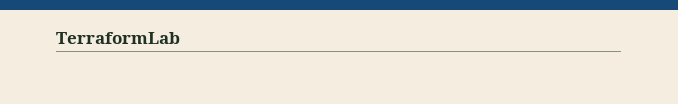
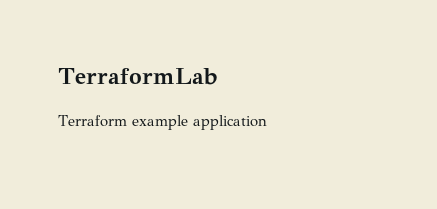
(180, 38) none -> [58,115,267,130] // Terraform example application

